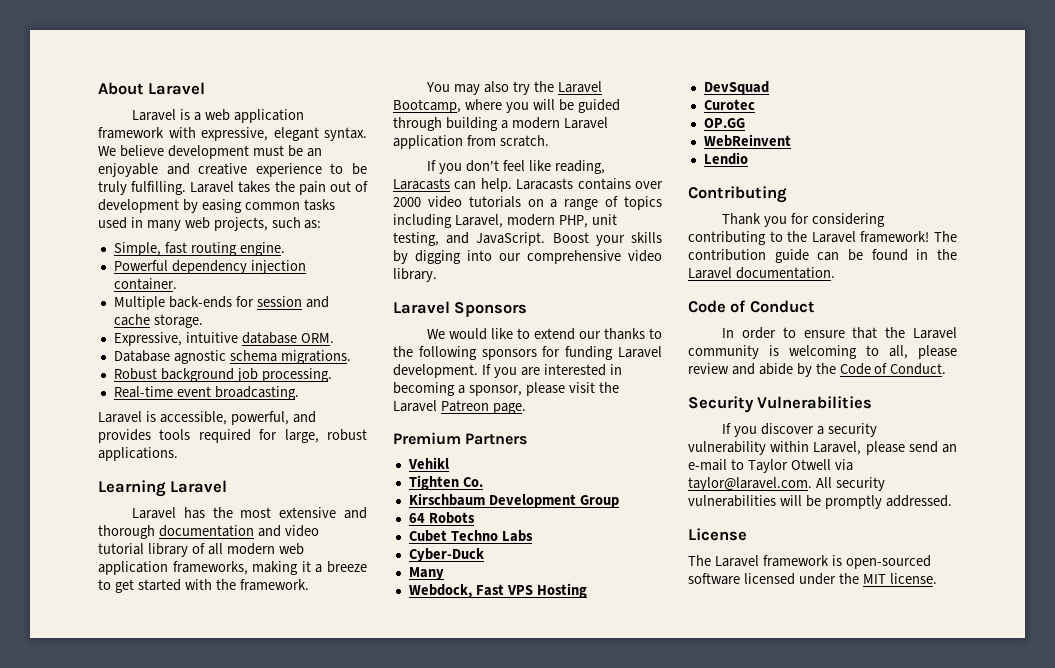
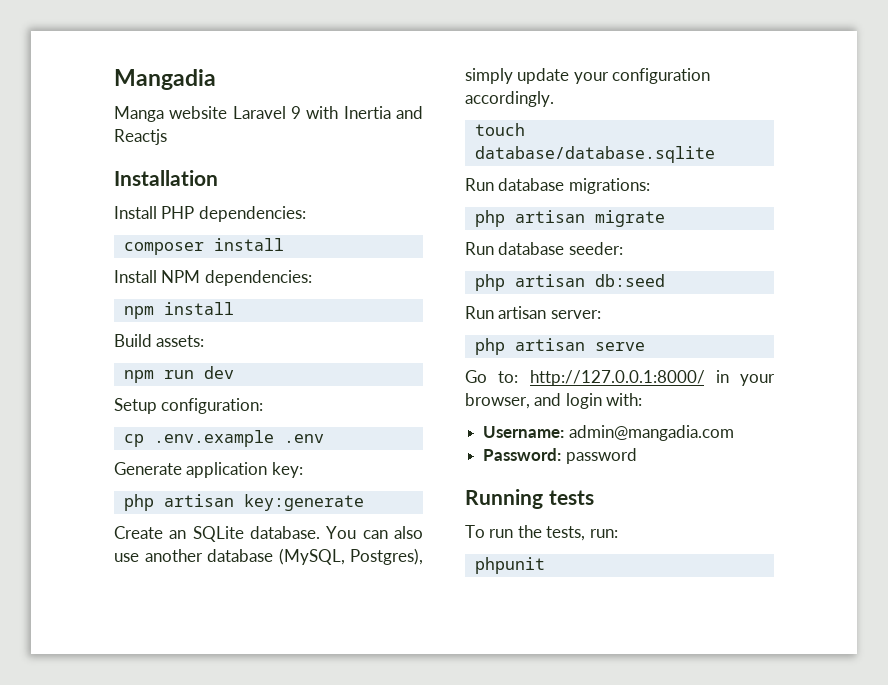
[98,82,206,95] [132,109,304,123] [98,127,367,141] [98,145,322,159] [98,163,367,177] [98,181,368,195] [98,199,335,213] [98,217,322,231] [113,242,285,256] [113,260,306,274] [113,278,177,290] [113,296,329,310] [113,314,203,328] [113,332,334,346] [113,350,351,364] [113,368,332,382] [113,386,299,400] [98,411,316,425] [98,429,367,443] [98,447,178,461] [98,480,228,497] [132,507,367,519] [98,525,319,539] [98,543,304,557] [98,561,367,575] [98,579,309,593] [426,81,602,95] [393,99,620,113] [393,117,608,131] [393,135,549,149] [427,160,605,174] [393,178,663,192] [393,196,662,210] [393,214,617,228] [393,232,662,246] [393,250,662,264] [393,268,437,282] [393,301,528,317] [427,328,662,340] [393,346,662,360] [393,364,622,378] [393,382,619,396] [393,400,526,414] [393,432,528,445] [407,457,449,469] [408,475,483,490] [408,493,619,508] [408,512,475,524] [408,530,533,542] [408,548,484,562] [408,567,444,580] [408,583,587,598] [703,81,769,95] [703,99,755,110] [703,118,745,128] [703,134,791,147] [703,152,748,165] [688,186,787,203] [722,213,885,227] [688,231,957,245] [688,249,957,263] [688,267,835,279] [688,300,815,313] [722,327,957,339] [688,345,957,359] [688,363,947,377] [688,396,873,413] [722,423,877,437] [688,441,957,455] [688,459,853,473] [688,477,885,491] [688,495,952,509] [688,528,747,541] [688,555,931,569] [688,573,937,585] About Laravel // Laravel is a web application framework with expressive, elegant syntax. We believe development must be an enjoyable and creative experience to be truly fulfilling. Laravel takes the pain out of development by easing common tasks used in many web projects, such as: // Simple, fast routing engine. // Powerful dependency injection container. // Multiple back-ends for session and cache storage. // Expressive, intuitive database ORM. // Database agnostic schema migrations. // Robust background job processing. // Real-time event broadcasting. // Laravel is accessible, powerful, and provides tools required for large, robust applications. // Learning Laravel // Laravel has the most extensive and thorough documentation and video tutorial library of all modern web application frameworks, making it a breeze to get started with the framework. // You may also try the Laravel Bootcamp, where you will be guided through building a modern Laravel application from scratch. // If you don't feel like reading, Laracasts can help. Laracasts contains over 2000 video tutorials on a range of topics including Laravel, modern PHP, unit testing, and JavaScript. Boost your skills by digging into our comprehensive video library. // Laravel Sponsors // We would like to extend our thanks to the following sponsors for funding Laravel development. If you are interested in becoming a sponsor, please visit the Laravel Patreon page. // Premium Partners // Vehikl // Tighten Co. // Kirschbaum Development Group // 64 Robots // Cubet Techno Labs // Cyber-Duck // Many // Webdock, Fast VPS Hosting // DevSquad // Curotec // OP.GG // WebReinvent // Lendio // Contributing // Thank you for considering contributing to the Laravel framework! The contribution guide can be found in the Laravel documentation. // Code of Conduct // In order to ensure that the Laravel community is welcoming to all, please review and abide by the Code of Conduct. // Security Vulnerabilities // If you discover a security vulnerability within Laravel, please send an e-mail to Taylor Otwell via taylor@laravel.com. All security vulnerabilities will be promptly addressed. // License // The Laravel framework is open-sourced software licensed under the MIT license. -> [114,69,216,90] [114,106,423,122] [114,129,167,145] [114,170,218,186] [114,206,306,222] [123,238,284,255] [114,270,312,286] [123,302,234,319] [114,334,205,347] [123,366,234,383] [114,398,264,414] [123,430,324,447] [114,462,303,478] [123,494,364,511] [114,526,423,542] [114,548,423,565] [465,68,711,84] [465,91,554,107] [474,123,525,136] [474,146,715,163] [465,178,650,194] [474,210,665,227] [465,242,623,255] [474,274,665,291] [465,306,601,319] [474,338,645,355] [465,370,775,386] [465,393,643,409] [483,425,734,441] [483,448,637,464] [465,489,594,509] [465,525,618,541] [474,557,545,574] Mangadia // Manga website Laravel 9 with Inertia and Reactjs // Installation // Install PHP dependencies: // composer install // Install NPM dependencies: // npm install // Build assets: // npm run dev // Setup configuration: // cp .env.example .env // Generate application key: // php artisan key:generate // Create an SQLite database. You can also use another database (MySQL, Postgres), simply update your configuration accordingly. // touch database/database.sqlite // Run database migrations: // php artisan migrate // Run database seeder: // php artisan db:seed // Run artisan server: // php artisan serve // Go to: http://127.0.0.1:8000/ in your browser, and login with: // Username: admin@mangadia.com // Password: password // Running tests // To run the tests, run: // phpunit

